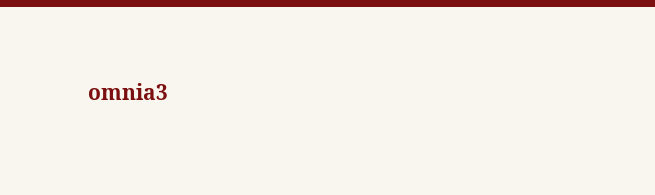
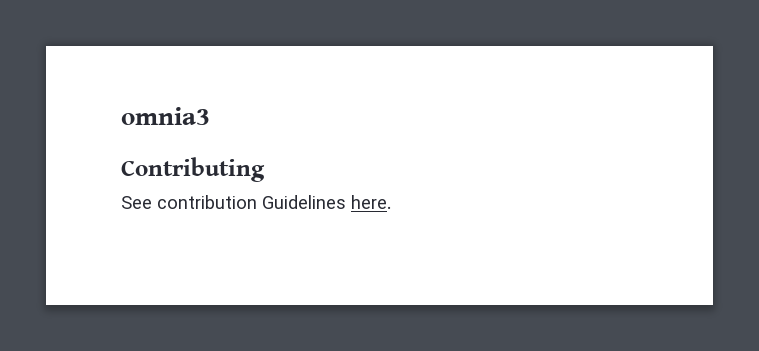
(168, 91) none -> [121,157,265,182] [121,195,391,209] // Contributing // See contribution Guidelines here.

